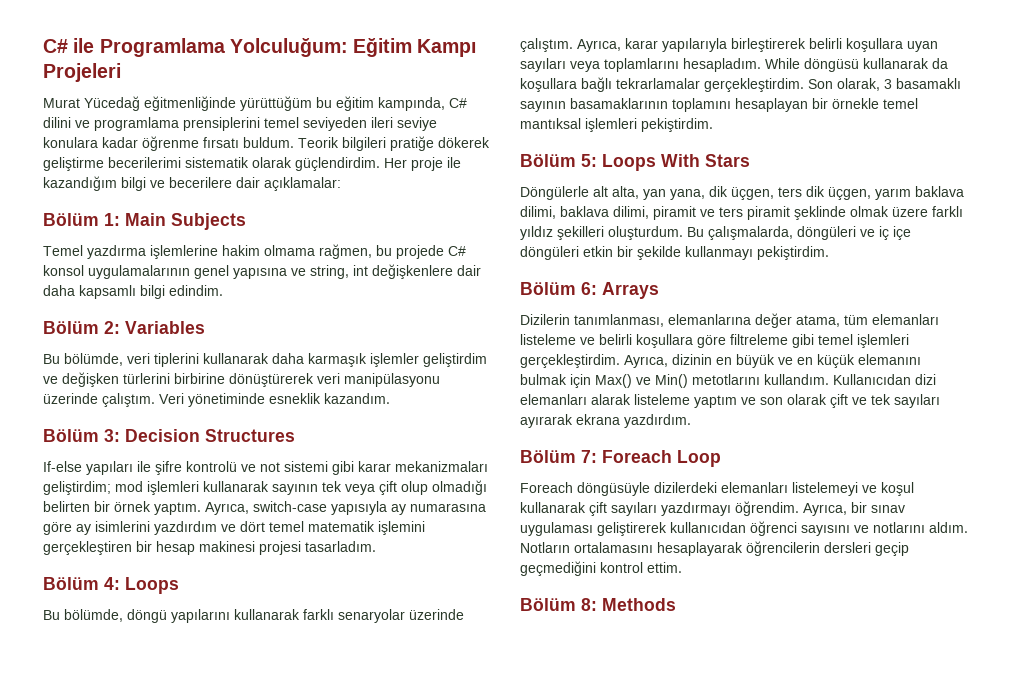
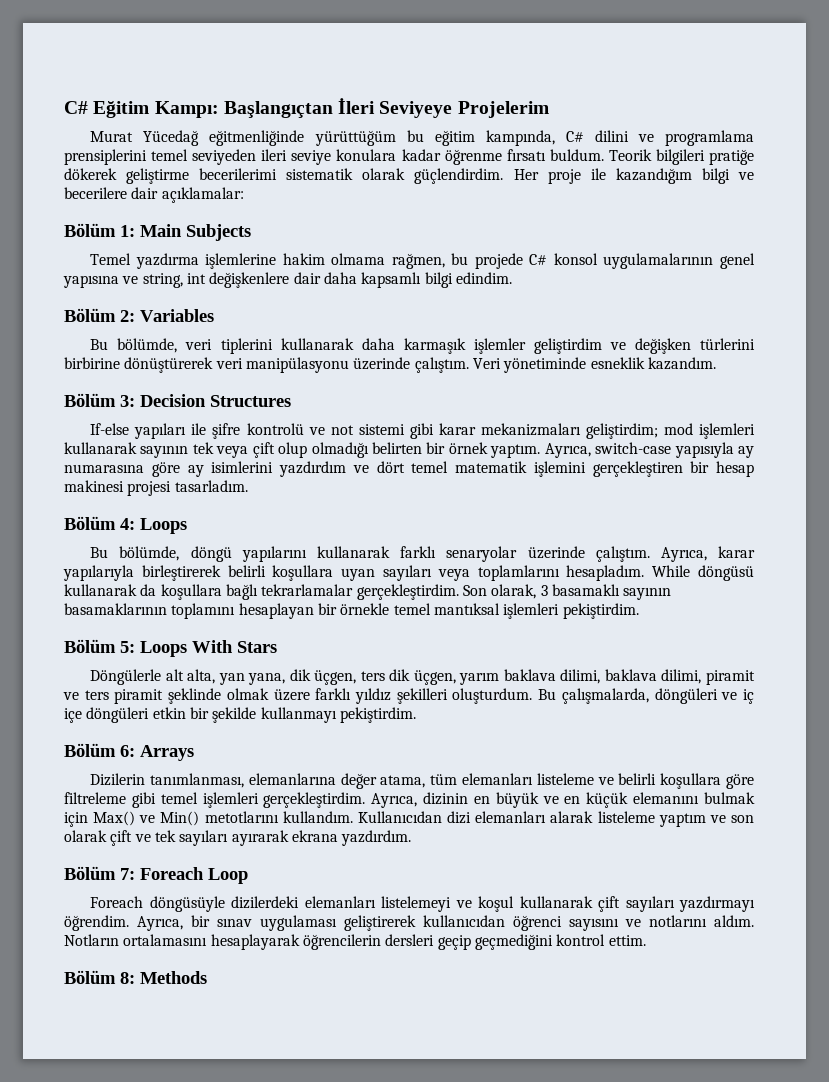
[43,38,477,57] [43,63,121,82] C# ile Programlama Yolculuğum: Eğitim Kampı Projeleri -> [64,98,549,118] C# Eğitim Kampı: Başlangıçtan İleri Seviyeye Projelerim

